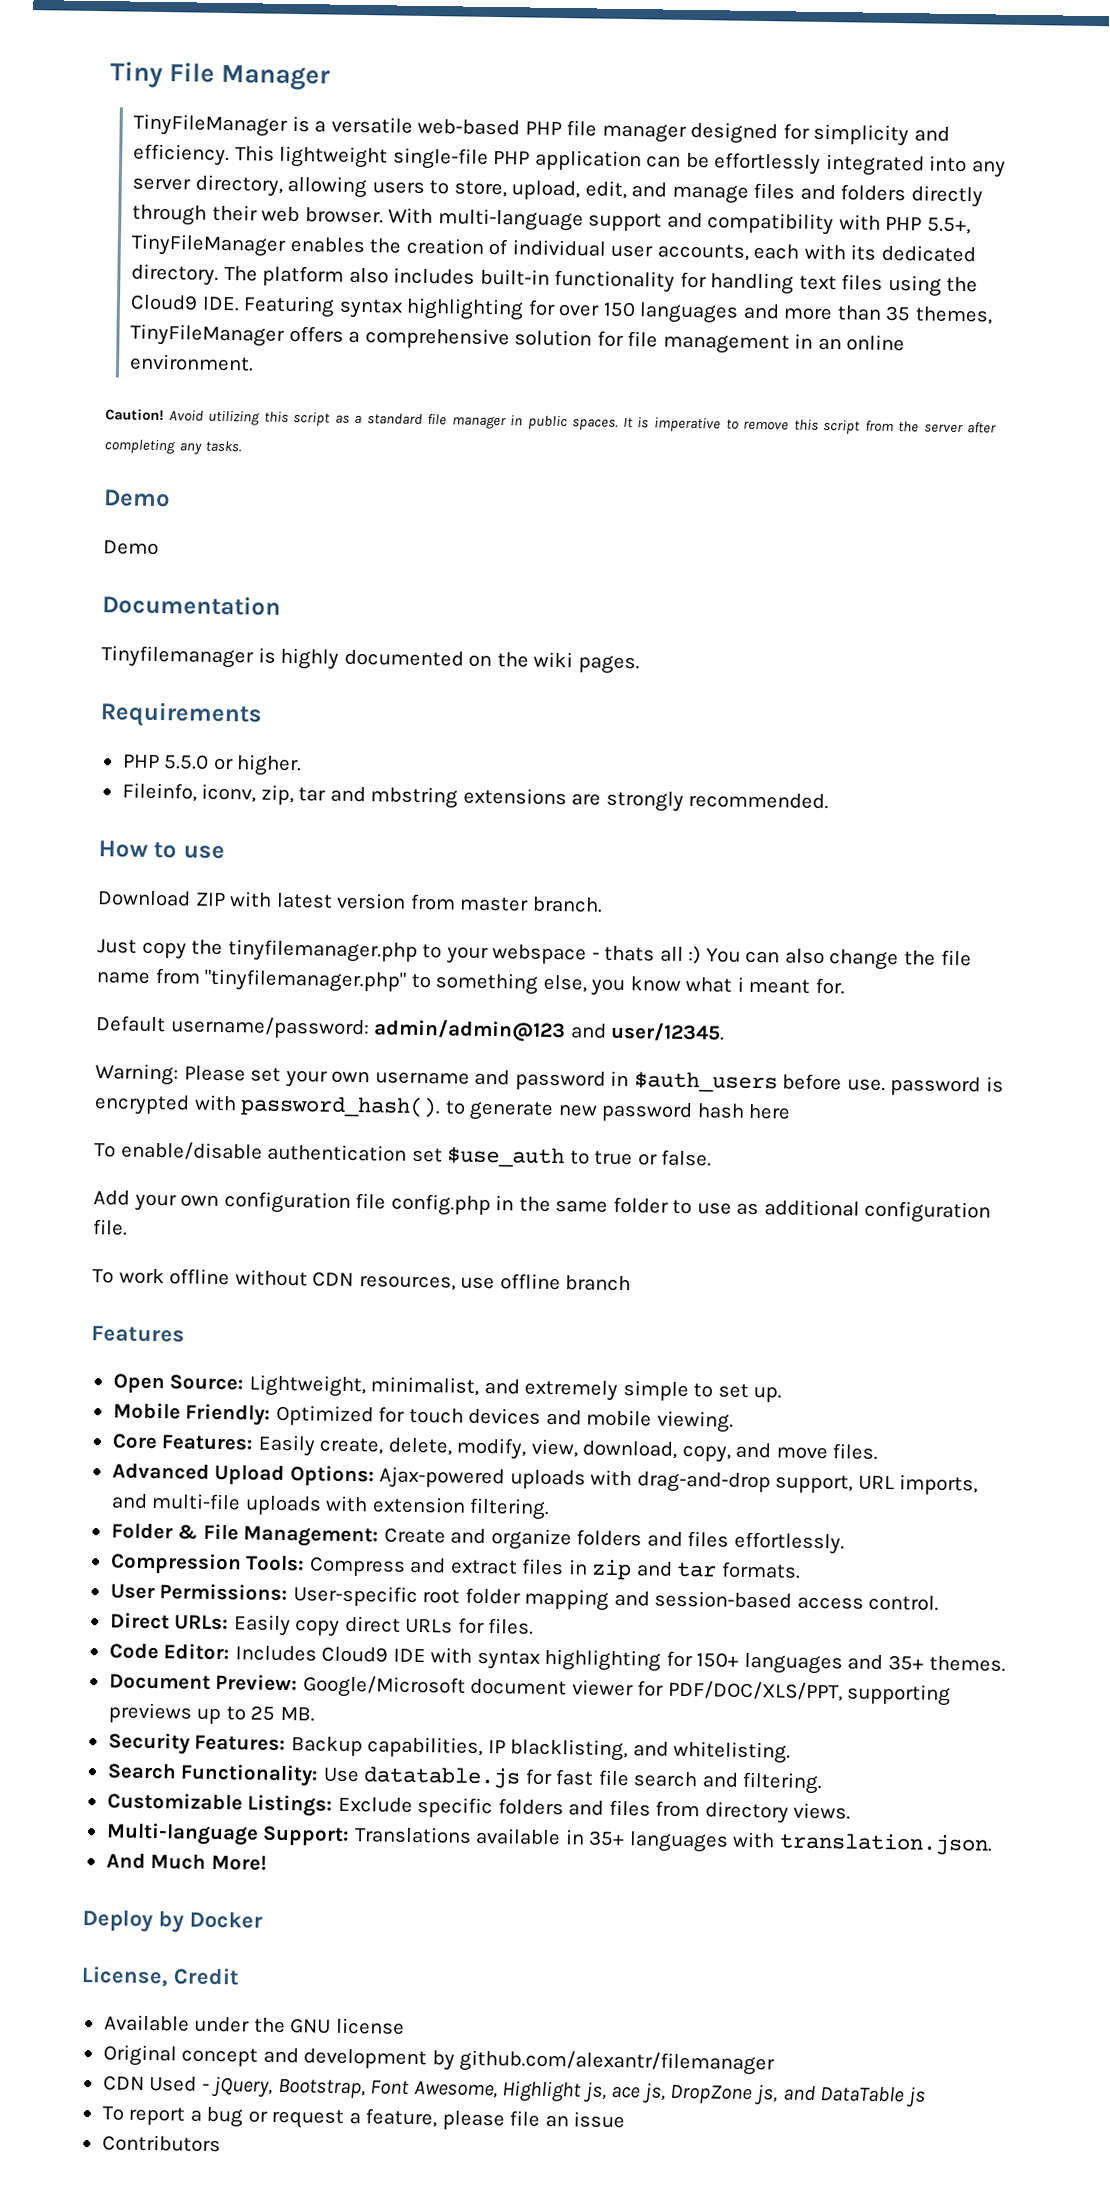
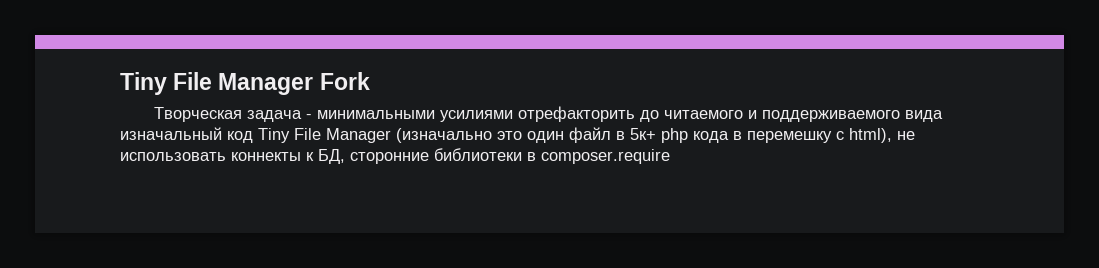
[110,61,332,91] [132,113,950,147] [132,143,1006,178] [131,174,983,208] [131,204,971,236] [130,233,976,263] [130,263,979,297] [129,294,993,325] [129,323,906,355] [128,353,254,372] [105,408,998,435] [104,439,243,455] [103,489,171,508] [103,540,159,555] [102,594,281,616] [101,645,640,675] [100,701,262,729] [122,754,303,777] [121,782,830,812] [98,840,225,860] [97,890,603,913] [97,939,972,971] [96,967,845,997] [96,1015,726,1043] [95,1063,1004,1097] [94,1094,792,1123] [94,1141,713,1169] [93,1190,992,1224] [92,1219,128,1236] [92,1268,632,1292] [91,1325,185,1343] [112,1373,783,1403] [112,1402,734,1433] [111,1433,879,1463] [111,1462,979,1496] [110,1492,551,1520] [110,1522,845,1555] [109,1552,801,1581] [109,1583,940,1611] [109,1612,535,1637] [108,1642,1006,1675] [108,1673,952,1707] [107,1702,315,1725] [107,1732,792,1764] [106,1762,823,1795] [106,1792,852,1824] [105,1822,993,1856] [105,1852,267,1871] [82,1909,263,1933] [81,1965,239,1987] [103,2014,405,2035] [102,2044,776,2076] [102,2075,926,2108] [101,2106,626,2131] [101,2134,221,2153] Tiny File Manager // TinyFileManager is a versatile web-based PHP file manager designed for simplicity and efficiency. This lightweight single-file PHP application can be effortlessly integrated into any server directory, allowing users to store, upload, edit, and manage files and folders directly through their web browser. With multi-language support and compatibility with PHP 5.5+, TinyFileManager enables the creation of individual user accounts, each with its dedicated directory. The platform also includes built-in functionality for handling text files using the Cloud9 IDE. Featuring syntax highlighting for over 150 languages and more than 35 themes, TinyFileManager offers a comprehensive solution for file management in an online environment. // Caution! Avoid utilizing this script as a standard file manager in public spaces. It is imperative to remove this script from the server after completing any tasks. // Demo // Demo // Documentation // Tinyfilemanager is highly documented on the wiki pages. // Requirements // PHP 5.5.0 or higher. // Fileinfo, iconv, zip, tar and mbstring extensions are strongly recommended. // How to use // Download ZIP with latest version from master branch. // Just copy the tinyfilemanager.php to your webspace - thats all :) You can also change the file name from "tinyfilemanager.php" to something else, you know what i meant for. // Default username/password: admin/admin@123 and user/12345. // Warning: Please set your own username and password in $auth_users before use. password is encrypted with password_hash(). to generate new password hash here // To enable/disable authentication set $use_auth to true or false. // Add your own configuration file config.php in the same folder to use as additional configuration file. // To work offline without CDN resources, use offline branch // Features // Open Source: Lightweight, minimalist, and extremely simple to set up. // Mobile Friendly: Optimized for touch devices and mobile viewing. // Core Features: Easily create, delete, modify, view, download, copy, and move files. // Advanced Upload Options: Ajax-powered uploads with drag-and-drop support, URL imports, and multi-file uploads with extension filtering. // Folder & File Management: Create and organize folders and files effortlessly. // Compression Tools: Compress and extract files in zip and tar formats. // User Permissions: User-specific root folder mapping and session-based access control. // Direct URLs: Easily copy direct URLs for files. // Code Editor: Includes Cloud9 IDE with syntax highlighting for 150+ languages and 35+ themes. // Document Preview: Google/Microsoft document viewer for PDF/DOC/XLS/PPT, supporting previews up to 25 MB. // Security Features: Backup capabilities, IP blacklisting, and whitelisting. // Search Functionality: Use datatable.js for fast file search and filtering. // Customizable Listings: Exclude specific folders and files from directory views. // Multi-language Support: Translations available in 35+ languages with translation.json. // And Much More! // Deploy by Docker // License, Credit // Available under the GNU license // Original concept and development by github.com/alexantr/filemanager // CDN Used - jQuery, Bootstrap, Font Awesome, Highlight js, ace js, DropZone js, and DataTable js // To report a bug or request a feature, please file an issue // Contributors -> [120,72,370,95] [154,106,944,122] [120,127,915,143] [120,148,670,164] Tiny File Manager Fork // Творческая задача - минимальными усилиями отрефакторить до читаемого и поддерживаемого вида изначальный код Tiny File Manager (изначально это один файл в 5к+ php кода в перемешку с html), не использовать коннекты к БД, сторонние библиотеки в composer.require

